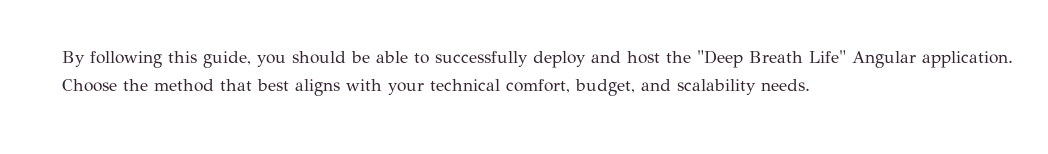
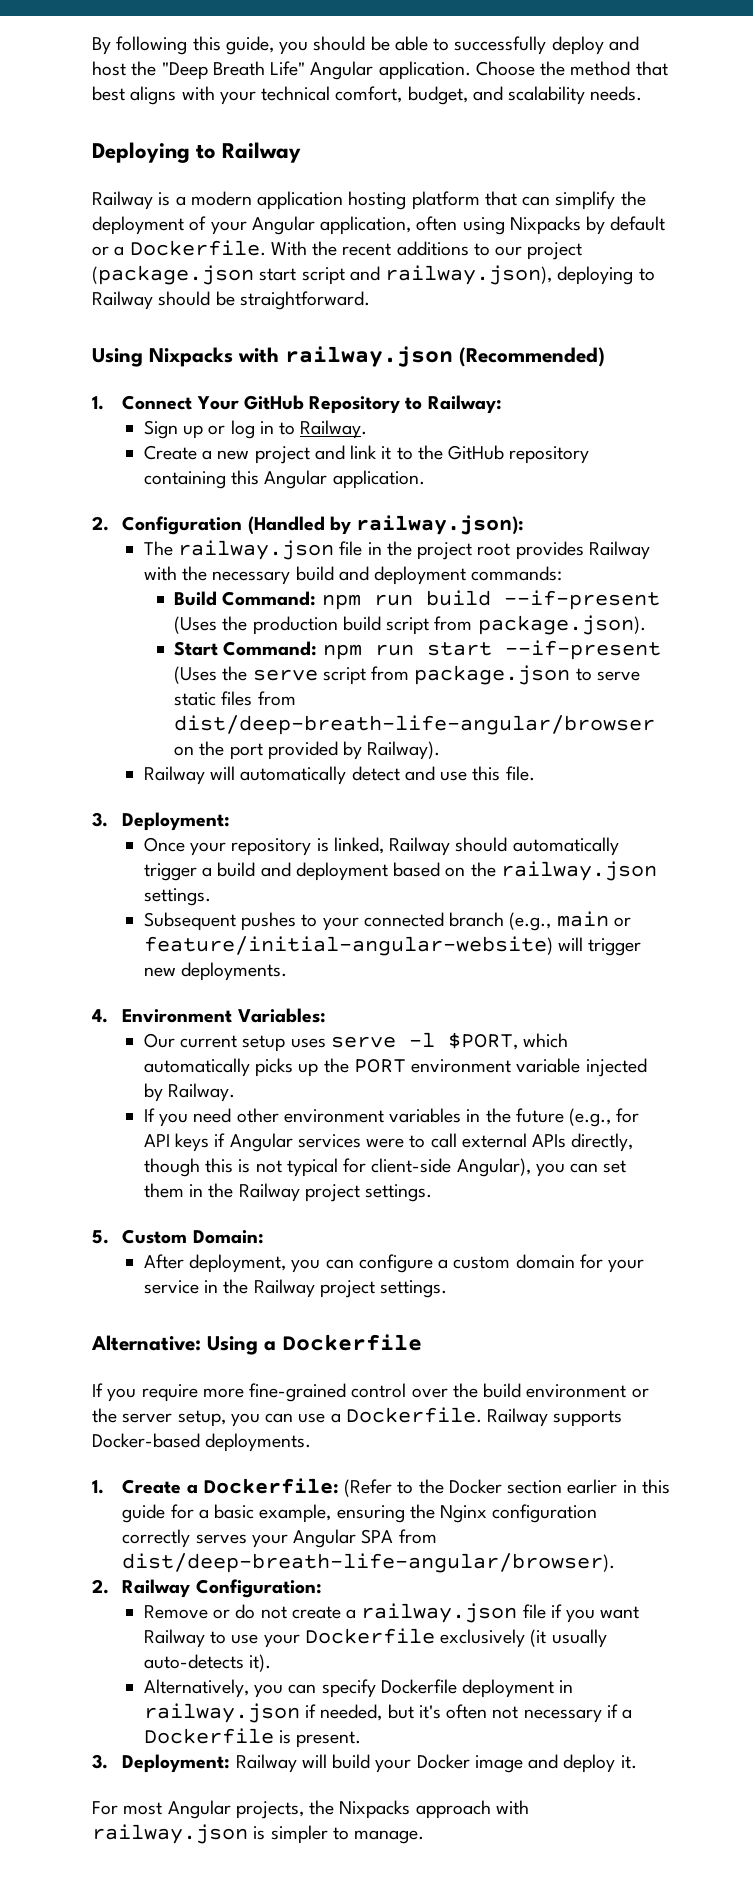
(810, 85) none -> [92,142,302,163] [92,191,646,210] [92,216,666,235] [92,240,583,260] [92,265,655,285] [92,291,370,310] [92,346,605,367] [92,395,502,414] [143,420,368,439] [143,445,590,464] [143,470,425,489] [92,515,525,535] [143,540,650,560] [143,566,563,585] [174,590,660,610] [174,615,646,635] [174,640,661,660] [174,665,640,685] [174,691,296,706] [174,715,656,735] [174,741,441,760] [143,766,535,785] [92,812,231,831] [143,837,619,856] [143,861,657,881] [143,888,211,906] [143,911,631,931] [143,936,642,956] [143,962,288,981] [92,1008,326,1023] [143,1032,569,1052] [143,1058,647,1077] [143,1083,236,1102] [143,1108,640,1127] [143,1133,634,1152] [143,1158,627,1177] [143,1183,433,1202] [92,1229,264,1244] [143,1254,645,1273] [143,1279,448,1298] [91,1334,422,1355] [92,1383,649,1402] [92,1407,623,1427] [92,1433,312,1452] [92,1478,670,1497] [122,1504,598,1523] [122,1529,437,1548] [122,1553,616,1573] [92,1579,322,1598] [143,1603,640,1623] [143,1628,607,1648] [143,1654,272,1672] [143,1679,574,1698] [143,1703,633,1723] [143,1728,362,1748] [92,1754,637,1773] [92,1800,529,1819] [92,1824,425,1844] // Deploying to Railway // Railway is a modern application hosting platform that can simplify the deployment of your Angular application, often using Nixpacks by default or a Dockerfile. With the recent additions to our project (package.json start script and railway.json), deploying to Railway should be straightforward. // Using Nixpacks with railway.json (Recommended) // 1. Connect Your GitHub Repository to Railway: // Sign up or log in to Railway. // Create a new project and link it to the GitHub repository containing this Angular application. // 2. Configuration (Handled by railway.json): // The railway.json file in the project root provides Railway with the necessary build and deployment commands: // Build Command: npm run build --if-present (Uses the production build script from package.json). // Start Command: npm run start --if-present (Uses the serve script from package.json to serve static files from dist/deep-breath-life-angular/browser on the port provided by Railway). // Railway will automatically detect and use this file. // 3. Deployment: // Once your repository is linked, Railway should automatically trigger a build and deployment based on the railway.json settings. // Subsequent pushes to your connected branch (e.g., main or feature/initial-angular-website) will trigger new deployments. // 4. Environment Variables: // Our current setup uses serve -l $PORT, which automatically picks up the PORT environment variable injected by Railway. // If you need other environment variables in the future (e.g., for API keys if Angular services were to call external APIs directly, though this is not typical for client-side Angular), you can set them in the Railway project settings. // 5. Custom Domain: // After deployment, you can configure a custom domain for your service in the Railway project settings. // Alternative: Using a Dockerfile // If you require more fine-grained control over the build environment or the server setup, you can use a Dockerfile. Railway supports Docker-based deployments. // 1. Create a Dockerfile: (Refer to the Docker section earlier in this guide for a basic example, ensuring the Nginx configuration correctly serves your Angular SPA from dist/deep-breath-life-angular/browser). // 2. Railway Configuration: // Remove or do not create a railway.json file if you want Railway to use your Dockerfile exclusively (it usually auto-detects it). // Alternatively, you can specify Dockerfile deployment in railway.json if needed, but it's often not necessary if a Dockerfile is present. // 3. Deployment: Railway will build your Docker image and deploy it. // For most Angular projects, the Nixpacks approach with railway.json is simpler to manage.

